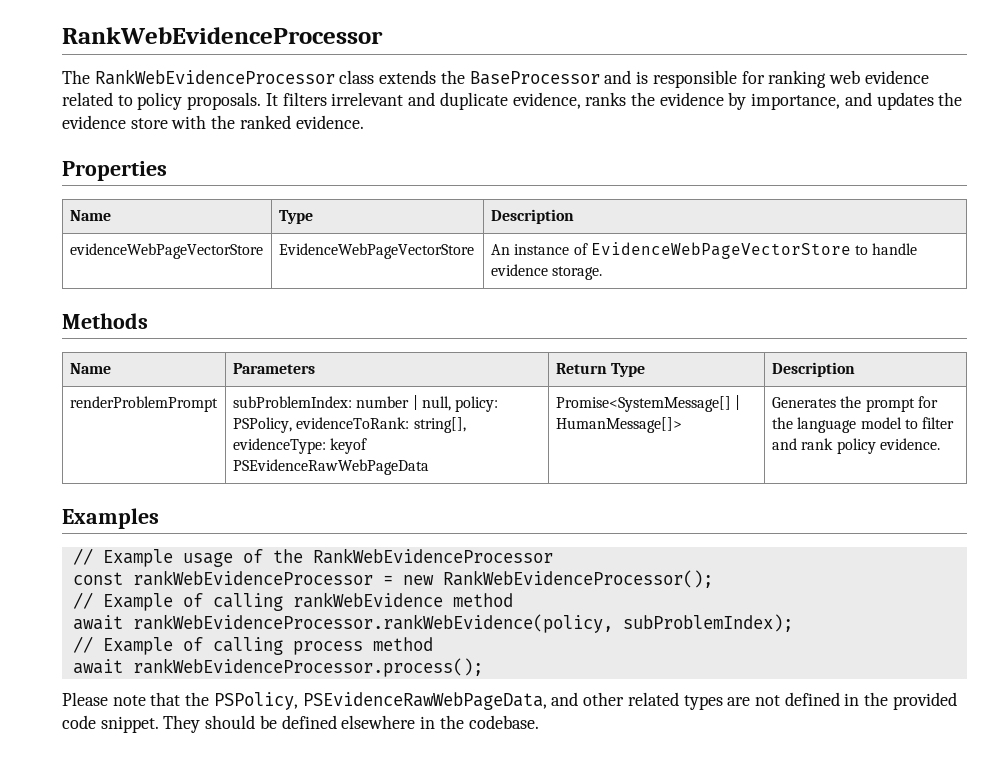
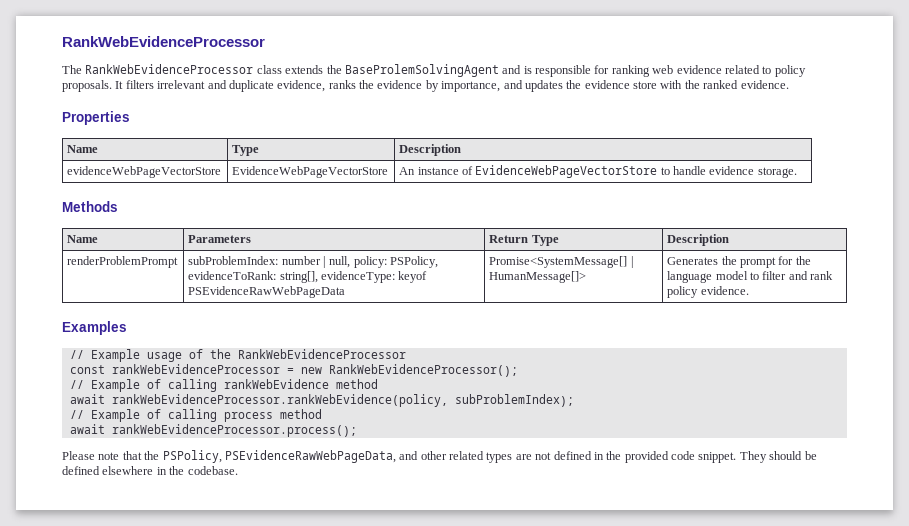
[469,71,600,85] BaseProcessor -> [344,64,499,77] BaseProlemSolvingAgent

